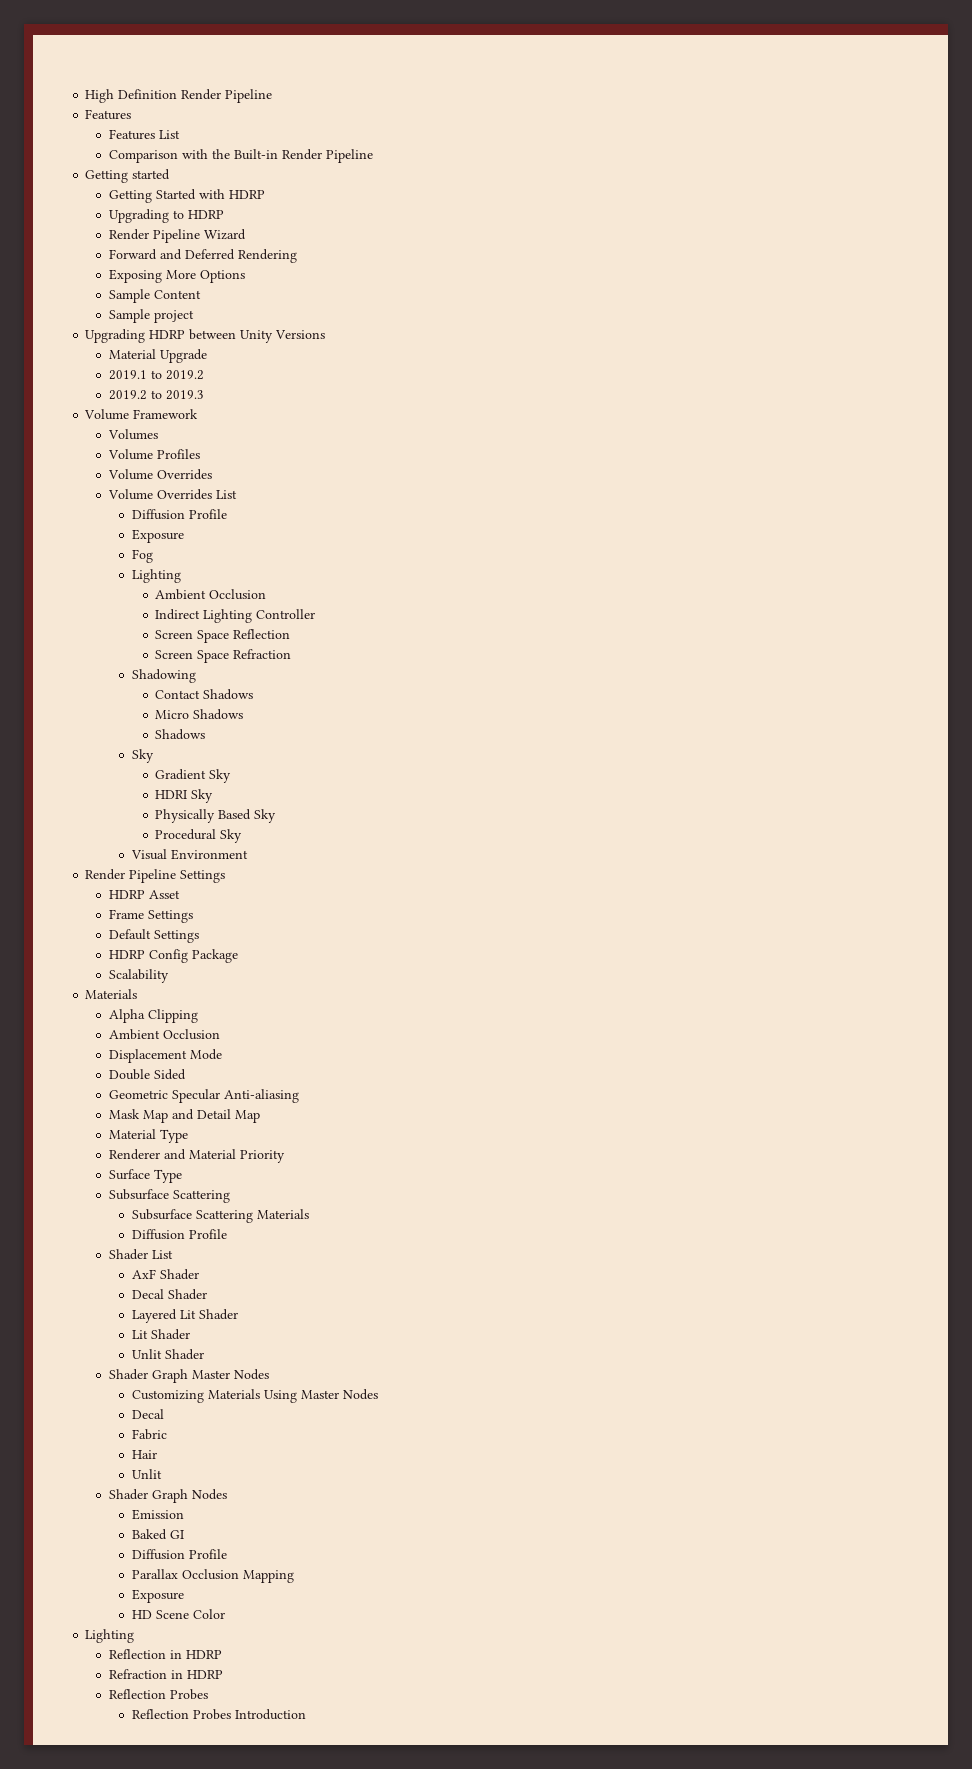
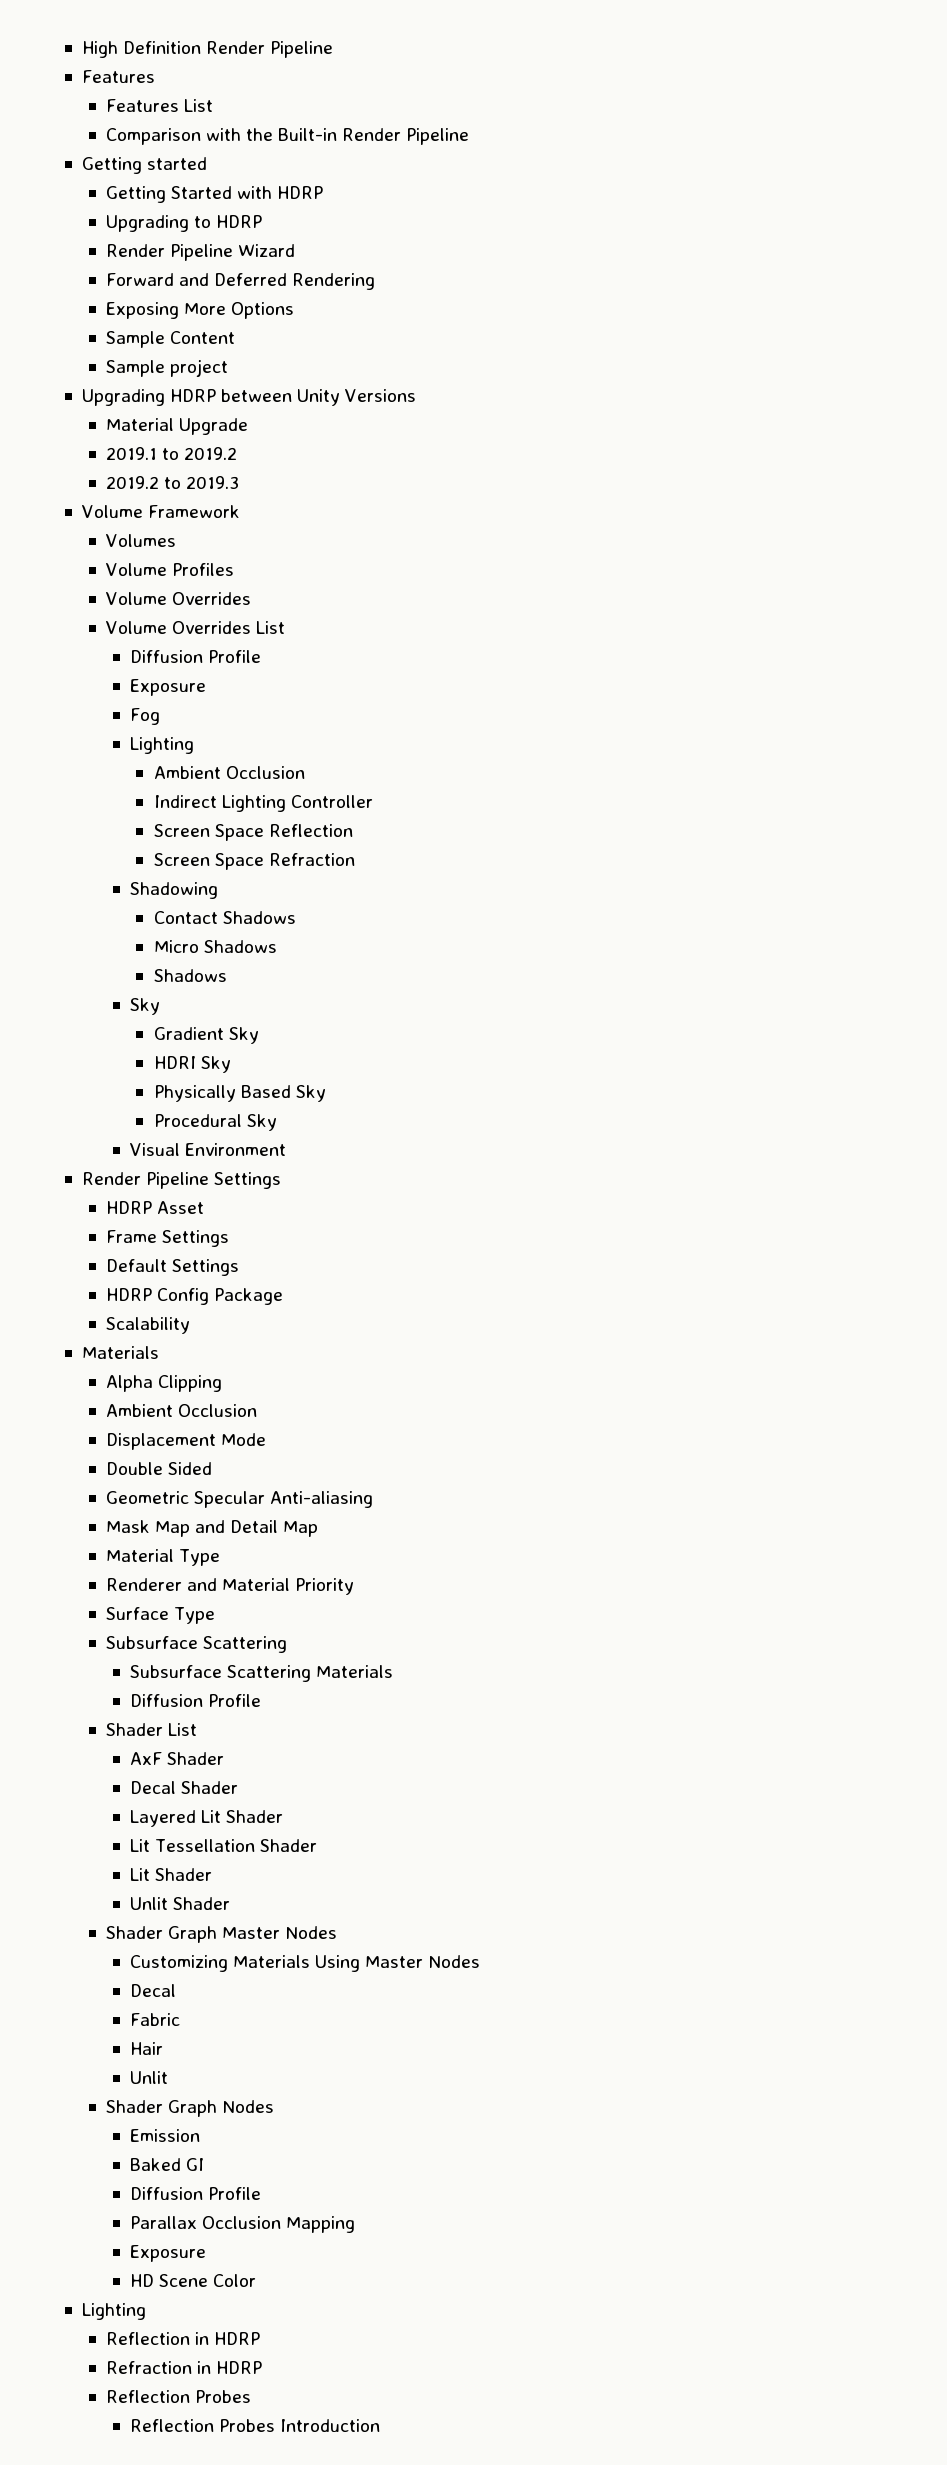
(239, 1314) none -> [129,1839,317,1852] // Lit Tessellation Shader

